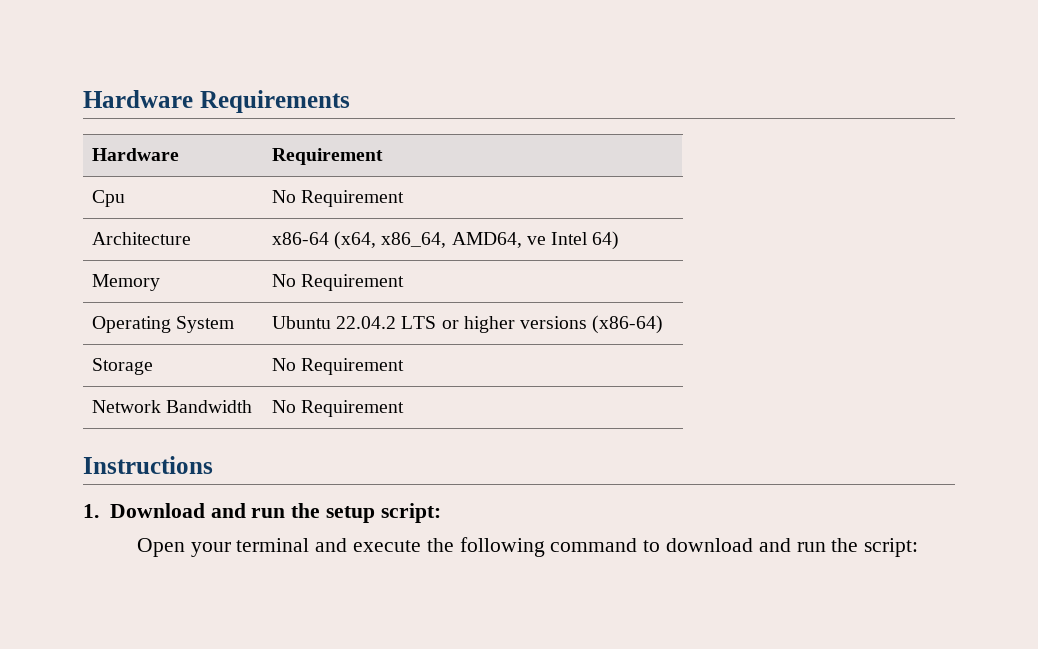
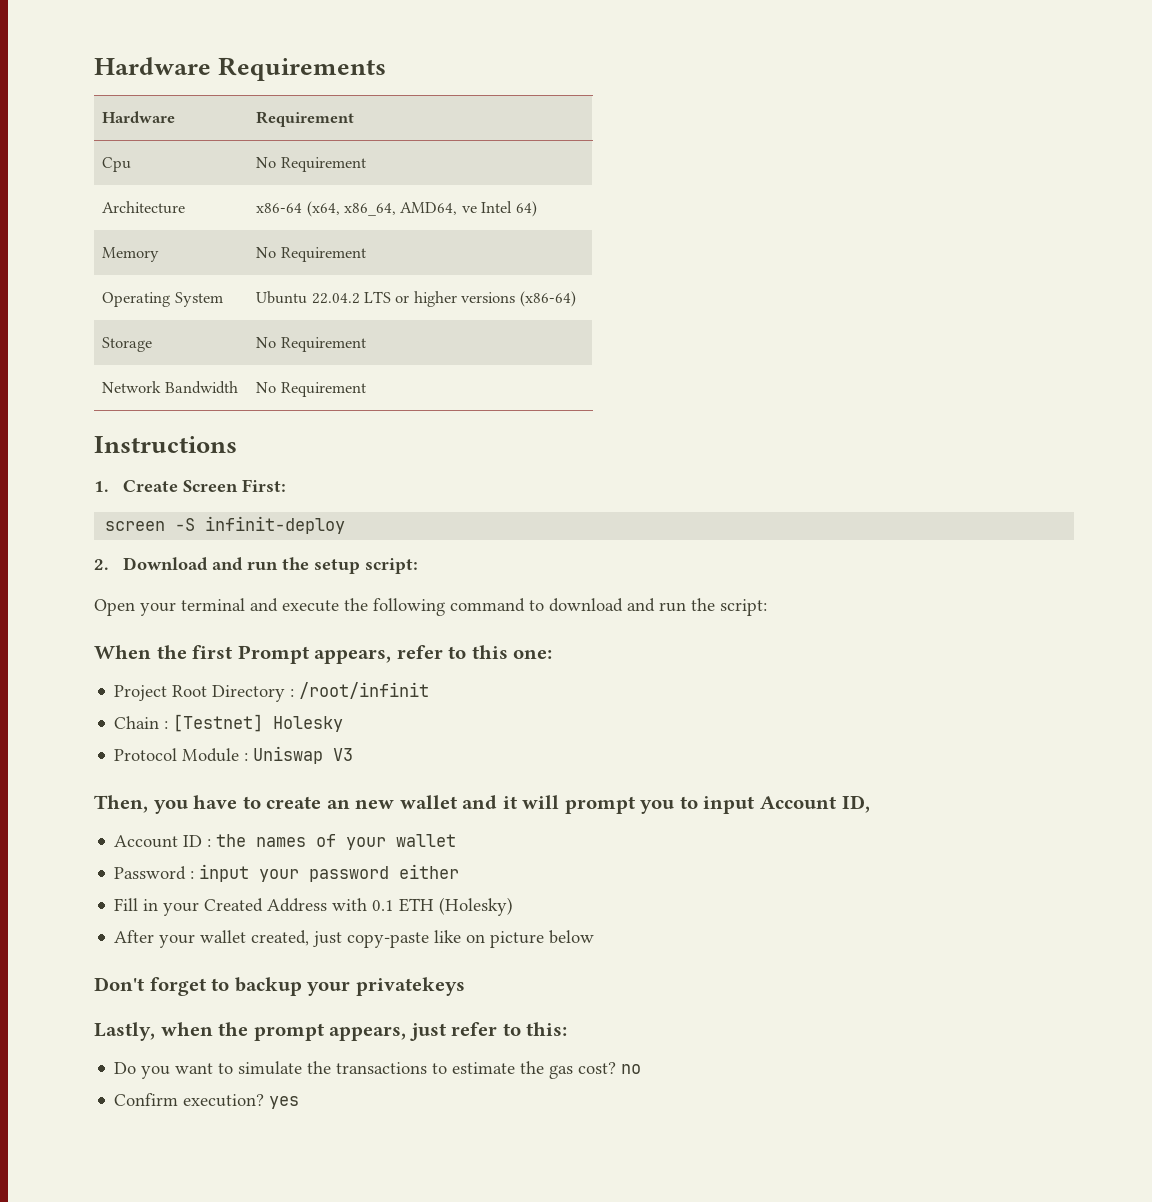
(99, 511) none -> [123,479,287,492] [105,516,346,534] [94,559,109,570] Create Screen First: // screen -S infinit-deploy // 2.
(919, 547) none -> [94,645,553,664] [114,682,430,702] [114,714,344,732] [114,746,354,764] [94,795,870,814] [114,834,457,850] [114,864,460,882] [114,897,514,916] [114,930,595,948] [94,977,465,996] [94,1022,568,1041] [114,1061,642,1079] [114,1093,300,1109] // When the first Prompt appears, refer to this one: // Project Root Directory : /root/infinit // Chain : [Testnet] Holesky // Protocol Module : Uniswap V3 // Then, you have to create an new wallet and it will prompt you to input Account ID, // Account ID : the names of your wallet // Password : input your password either // Fill in your Created Address with 0.1 ETH (Holesky) // After your wallet created, just copy-paste like on picture below // Don't forget to backup your privatekeys // Lastly, when the prompt appears, just refer to this: // Do you want to simulate the transactions to estimate the gas cost? no // Confirm execution? yes

